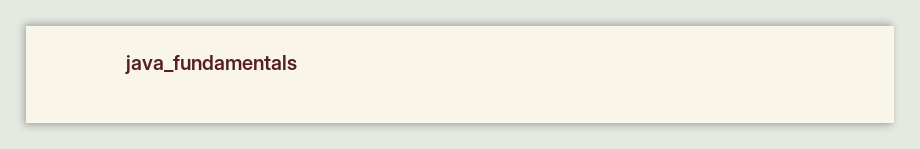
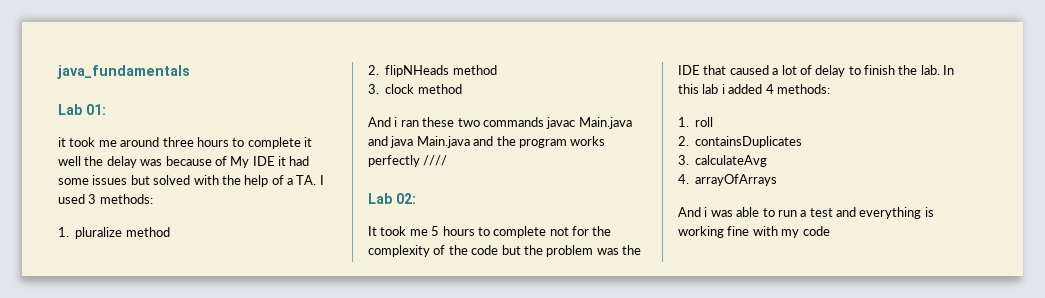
(297, 65) none -> [58,104,106,115] [58,137,312,149] [58,156,310,168] [58,175,324,187] [58,194,153,204] [58,227,170,239] [368,65,497,77] [368,84,462,94] [368,117,632,129] [368,136,606,148] [368,155,448,167] [368,193,416,204] [368,226,612,238] [368,245,641,257] [678,65,955,77] [678,84,830,94] [678,117,714,127] [678,136,803,148] [678,155,768,167] [678,174,778,186] [678,207,934,219] [678,226,830,238] // Lab 01: // it took me around three hours to complete it well the delay was because of My IDE it had some issues but solved with the help of a TA. I used 3 methods: // 1. pluralize method // 2. flipNHeads method // 3. clock method // And i ran these two commands javac Main.java and java Main.java and the program works perfectly //// // Lab 02: // It took me 5 hours to complete not for the complexity of the code but the problem was the IDE that caused a lot of delay to finish the lab. In this lab i added 4 methods: // 1. roll // 2. containsDuplicates // 3. calculateAvg // 4. arrayOfArrays // And i was able to run a test and everything is working fine with my code

